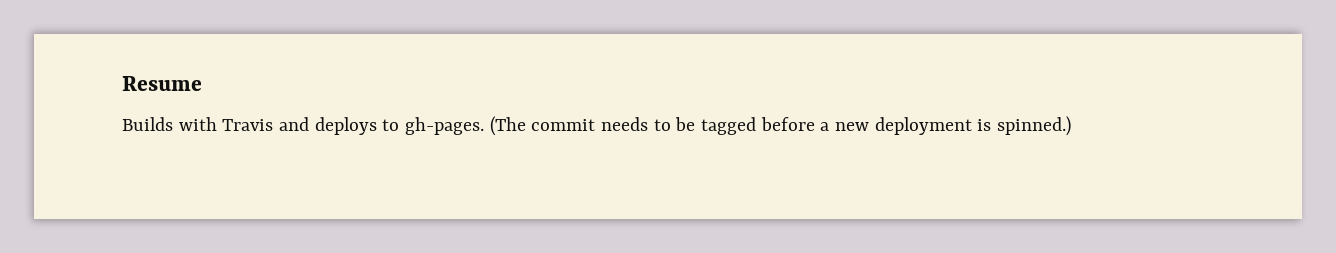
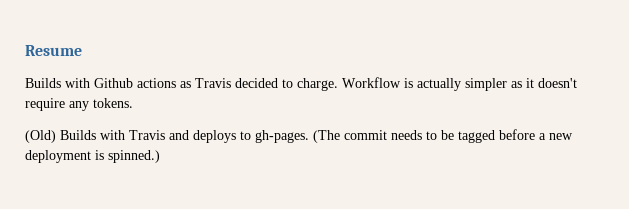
(217, 124) none -> [94,77,577,91] [25,98,133,111] [25,130,125,143] Github actions as Travis decided to charge. Workflow is actually simpler as it doesn't require any tokens. // (Old) Builds with

